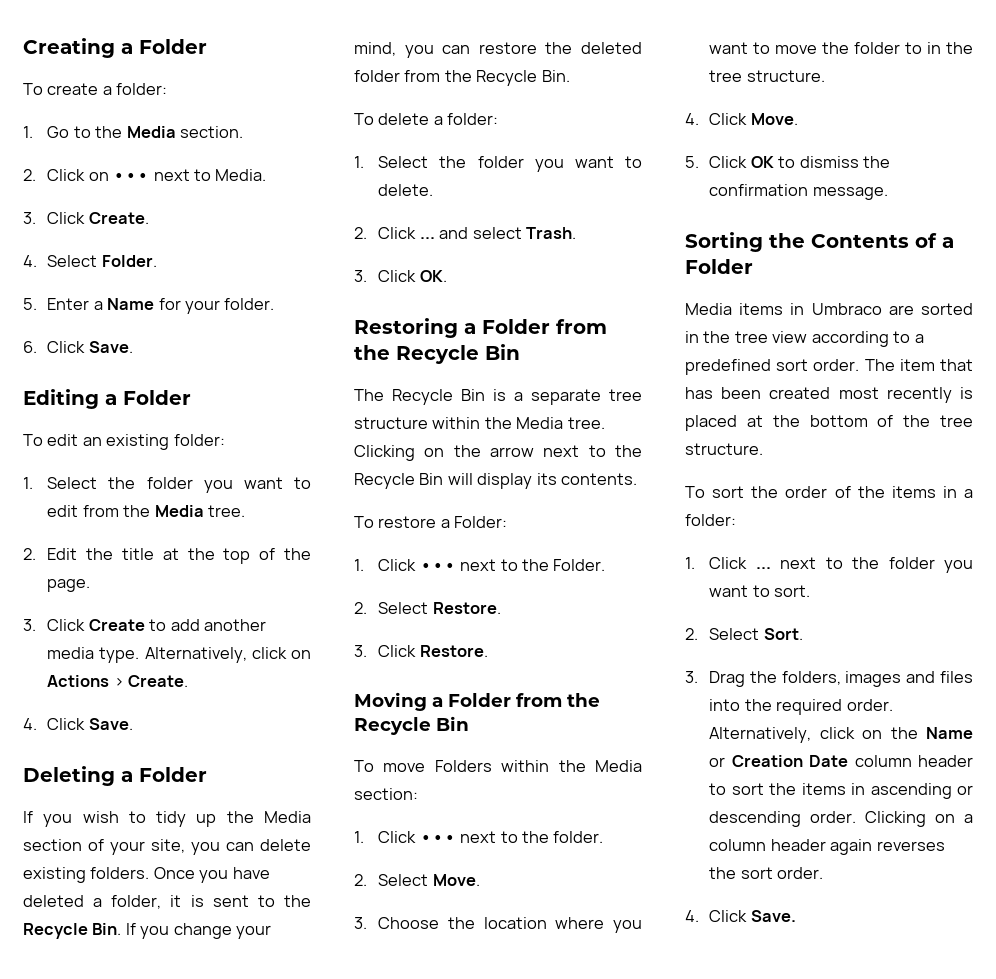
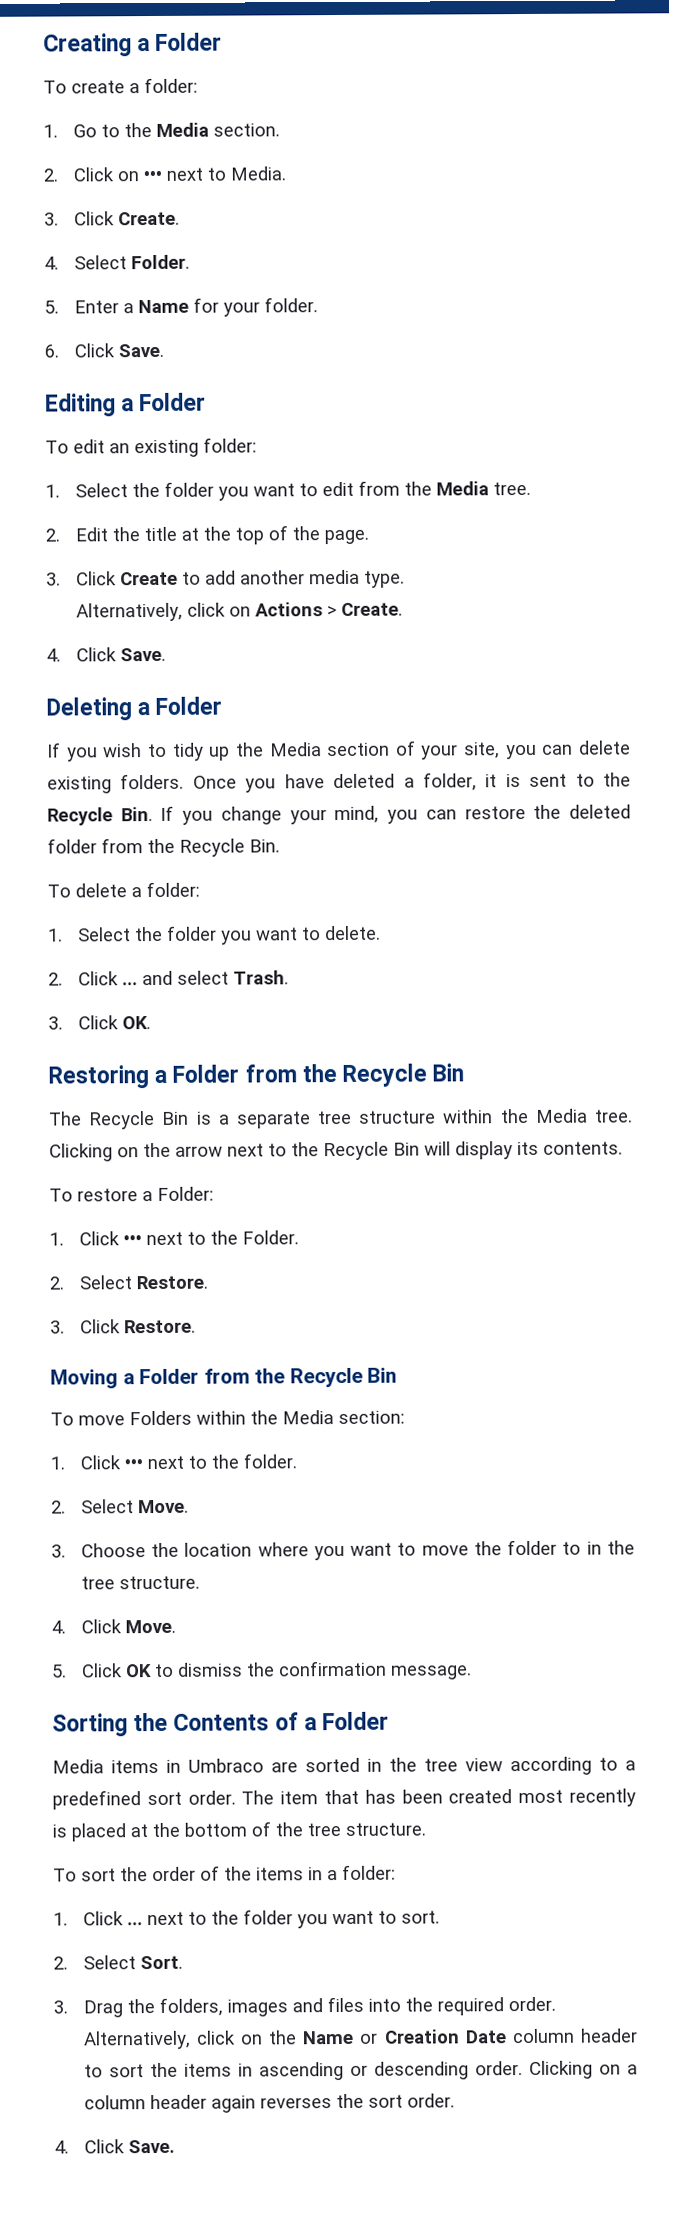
(140, 655) none -> (405, 579) //

